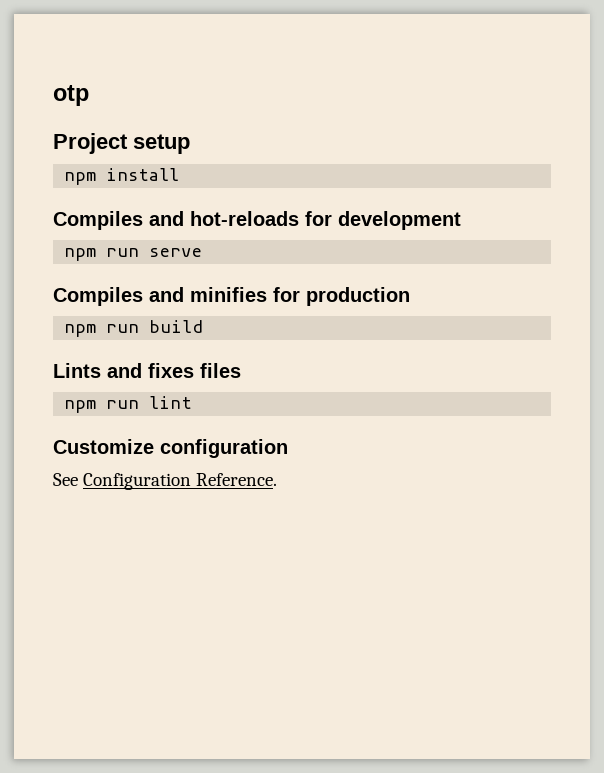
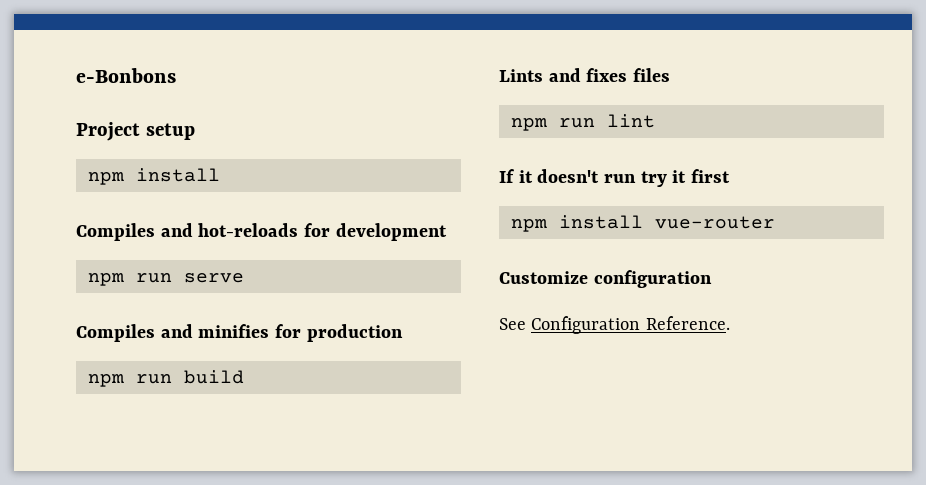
[53,85,89,106] otp -> [76,68,176,83] e-Bonbons
(193, 402) none -> [499,169,731,187] [511,215,775,232] // If it doesn't run try it first // npm install vue-router

